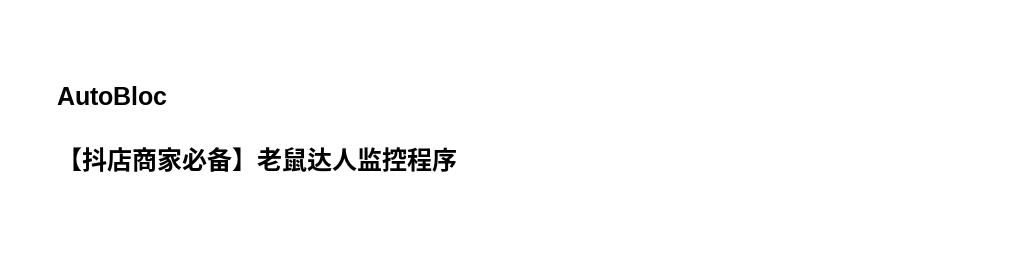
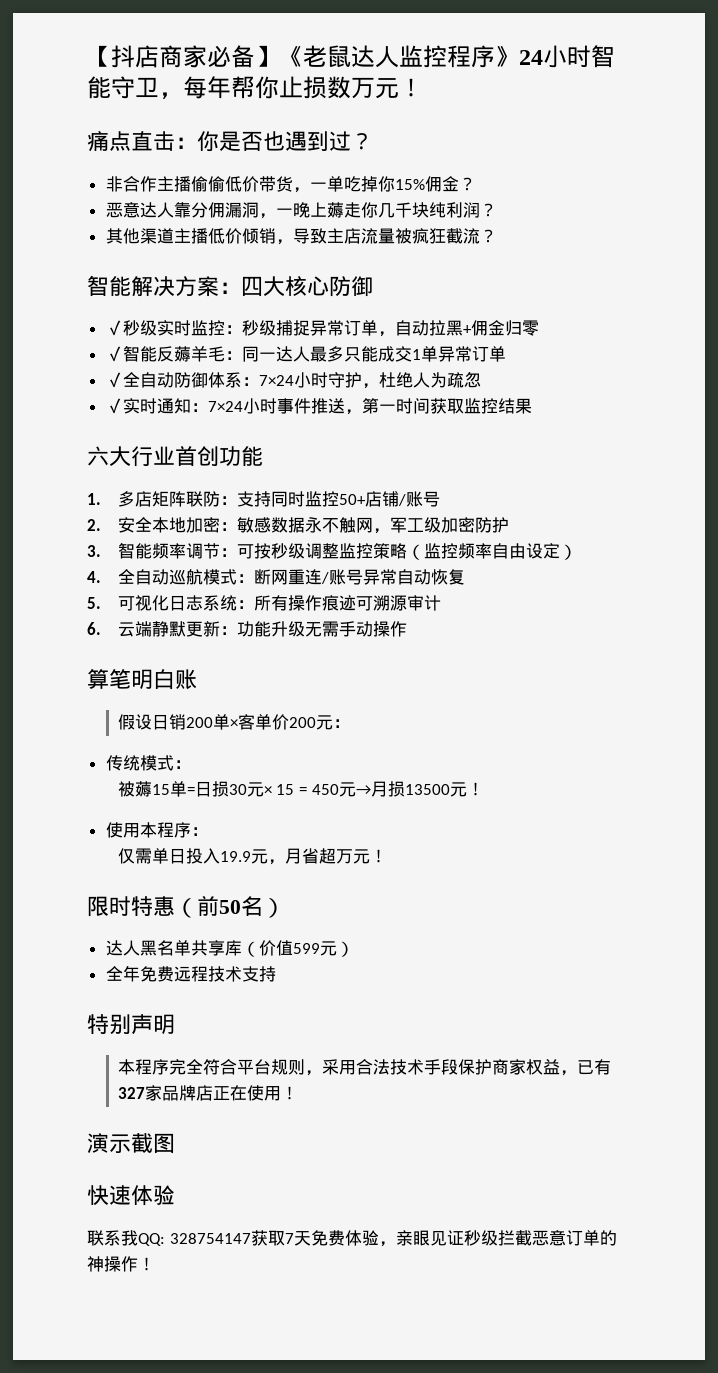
[57,86,167,105] AutoBloc // -> (87, 56) none
(257, 159) none -> [279,45,303,67] 《
(457, 159) none -> [495,45,615,68] [87,76,423,99] [87,131,373,152] [105,176,476,193] [105,202,497,219] [105,228,497,245] [87,275,373,297] [105,320,539,337] [105,345,506,362] [105,371,481,389] [105,398,532,415] [87,446,263,467] [87,491,440,507] [87,517,509,534] [87,542,577,560] [87,569,465,585] [87,595,441,611] [87,621,407,637] [87,669,197,690] [117,714,350,730] [105,755,191,771] [117,781,484,797] [105,822,208,838] [117,848,387,865] [87,895,285,918] [105,940,354,957] [105,965,276,982] [87,1014,175,1035] [117,1059,611,1076] [117,1085,298,1101] [87,1133,175,1154] [87,1185,175,1206] [87,1230,617,1247] [87,1256,155,1272] 》24小时智能守卫，每年帮你止损数万元！ // 痛点直击：你是否也遇到过？ // 非合作主播偷偷低价带货，一单吃掉你15%佣金？ // 恶意达人靠分佣漏洞，一晚上薅走你几千块纯利润？ // 其他渠道主播低价倾销，导致主店流量被疯狂截流？ // 智能解决方案：四大核心防御 // ✓秒级实时监控：秒级捕捉异常订单，自动拉黑+佣金归零 // ✓智能反薅羊毛：同一达人最多只能成交1单异常订单 // ✓全自动防御体系：7×24小时守护，杜绝人为疏忽 // ✓实时通知：7×24小时事件推送，第一时间获取监控结果 // 六大行业首创功能 // 1.多店矩阵联防：支持同时监控50+店铺/账号 // 2.安全本地加密：敏感数据永不触网，军工级加密防护 // 3.智能频率调节：可按秒级调整监控策略（监控频率自由设定） // 4.全自动巡航模式：断网重连/账号异常自动恢复 // 5.可视化日志系统：所有操作痕迹可溯源审计 // 6.云端静默更新：功能升级无需手动操作 // 算笔明白账 // 假设日销200单×客单价200元： // 传统模式： // 被薅15单=日损30元× 15 = 450元→月损13500元！ // 使用本程序： // 仅需单日投入19.9元，月省超万元！ // 限时特惠（前50名） // 达人黑名单共享库（价值599元） // 全年免费远程技术支持 // 特别声明 // 本程序完全符合平台规则，采用合法技术手段保护商家权益，已有327家品牌店正在使用！ // 演示截图 // 快速体验 // 联系我QQ: 328754147获取7天免费体验，亲眼见证秒级拦截恶意订单的神操作！

